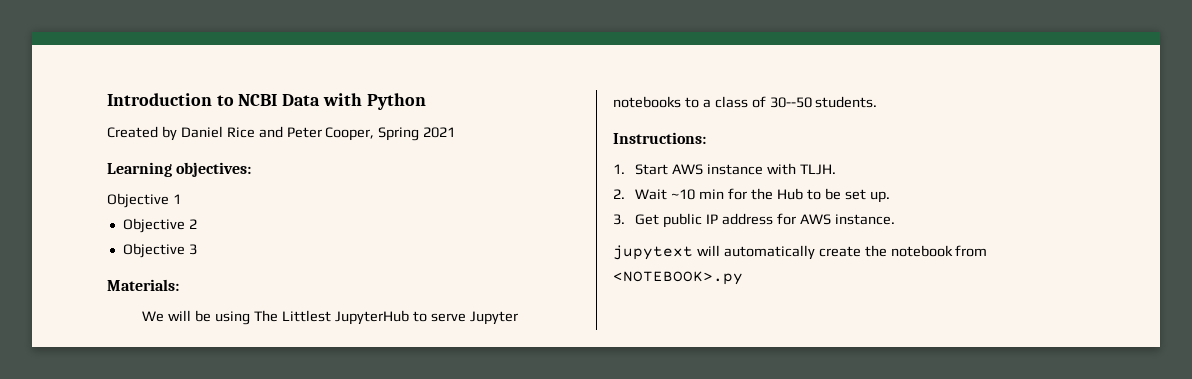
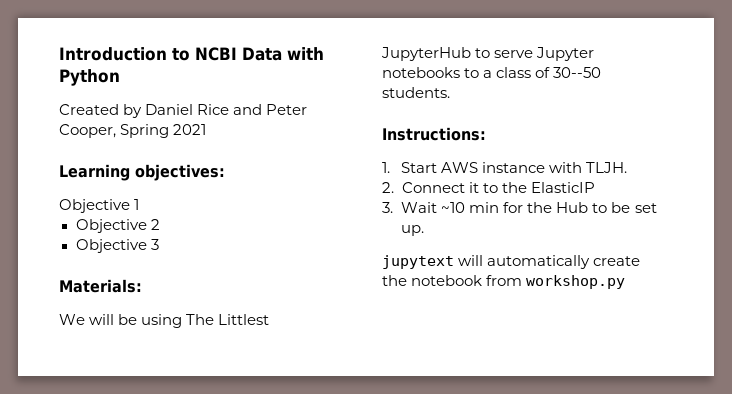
(625, 194) none -> [401,182,595,193] [382,202,393,213] Connect it to the ElasticIP // 3.
[613,213,895,228] // 3. Get public IP address for AWS instance. -> (425, 230) none
[613,271,743,285] <NOTEBOOK>.py -> [526,275,626,289] workshop.py

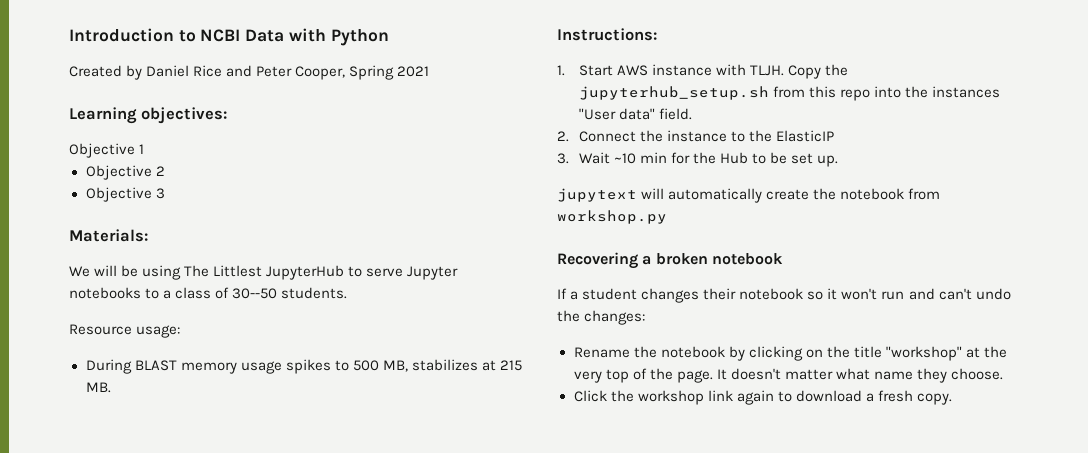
(450, 92) none -> [69,324,181,338] [85,359,523,374] [85,382,111,393] // Resource usage: // During BLAST memory usage spikes to 500 MB, stabilizes at 215 MB.
(628, 167) none -> [788,64,849,79] [578,86,1001,101] [578,108,692,120] Copy the jupyterhub_setup.sh from this repo into the instances "User data" field.
[468,182,479,193] it -> [639,130,727,142] the instance
(626, 282) none -> [557,252,783,269] [557,288,1011,303] [557,310,646,325] [573,346,1007,361] [573,368,1004,383] [573,390,952,405] // Recovering a broken notebook // If a student changes their notebook so it won't run and can't undo the changes: // Rename the notebook by clicking on the title "workshop" at the very top of the page. It doesn't matter what name they choose. // Click the workshop link again to download a fresh copy.

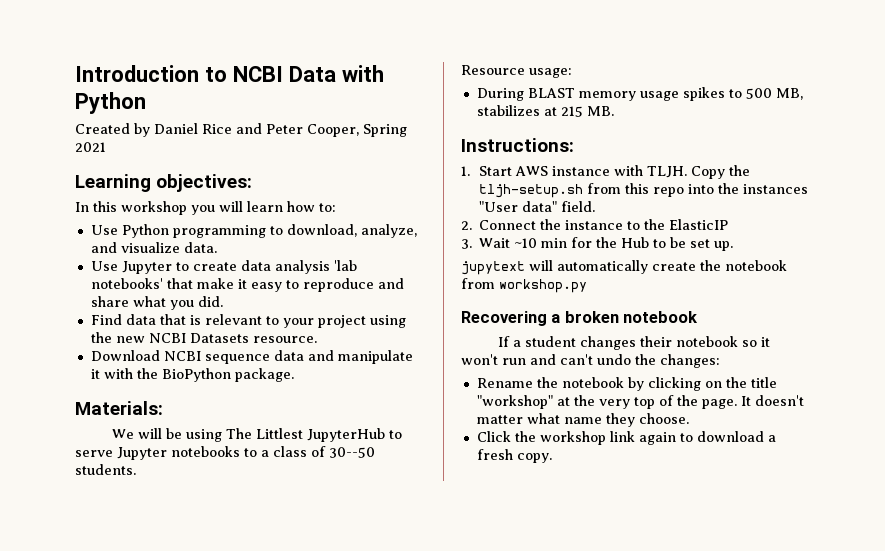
[69,143,145,158] [85,165,165,180] [85,187,165,202] Objective 1 // Objective 2 // Objective 3 -> [75,201,336,215] [90,224,417,238] [90,242,217,253] [90,260,357,274] [90,278,404,292] [90,296,223,310] [90,314,406,328] [90,332,317,343] [90,350,413,364] [90,368,294,382] In this workshop you will learn how to: // Use Python programming to download, analyze, and visualize data. // Use Jupyter to create data analysis 'lab notebooks' that make it easy to reproduce and share what you did. // Find data that is relevant to your project using the new NCBI Datasets resource. // Download NCBI sequence data and manipulate it with the BioPython package.
[578,86,769,100] jupyterhub_setup.sh -> [478,184,583,198] tljh-setup.sh

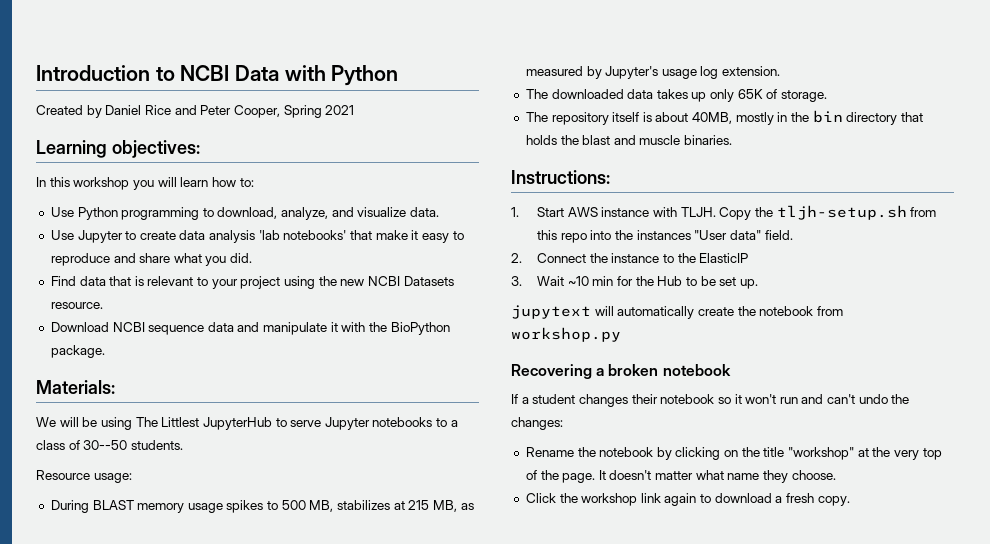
[586,106,614,116] MB. -> [432,500,474,512] [525,66,781,79] [525,89,828,102] [525,110,923,125] [525,135,733,145] MB, as measured by Jupyter's usage log extension. // The downloaded data takes up only 65K of storage. // The repository itself is about 40MB, mostly in the bin directory that holds the blast and muscle binaries.

